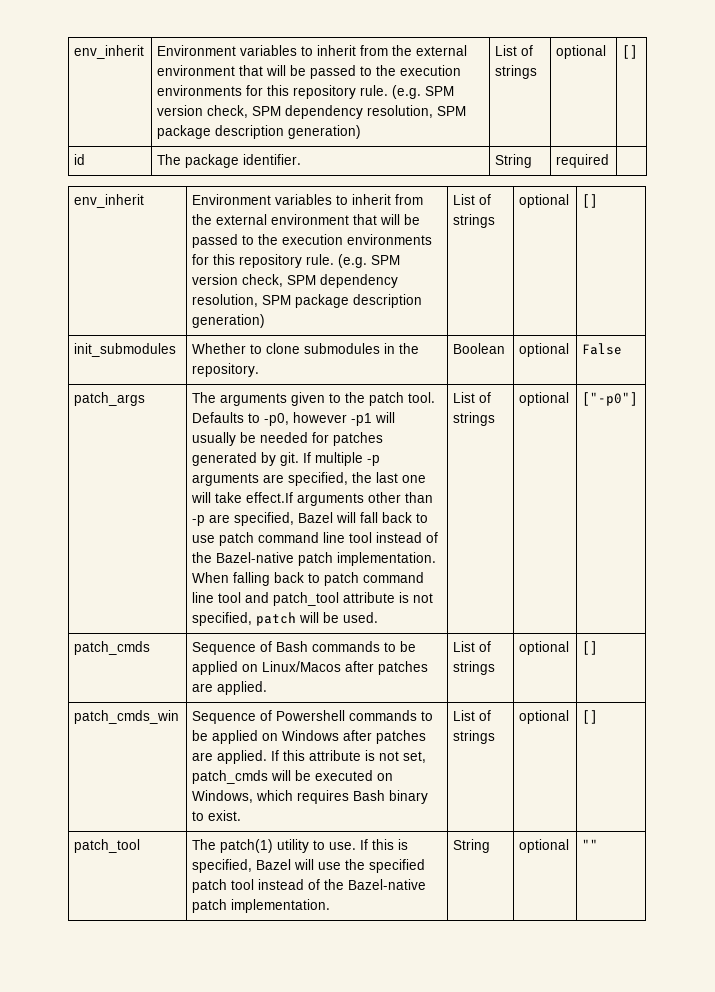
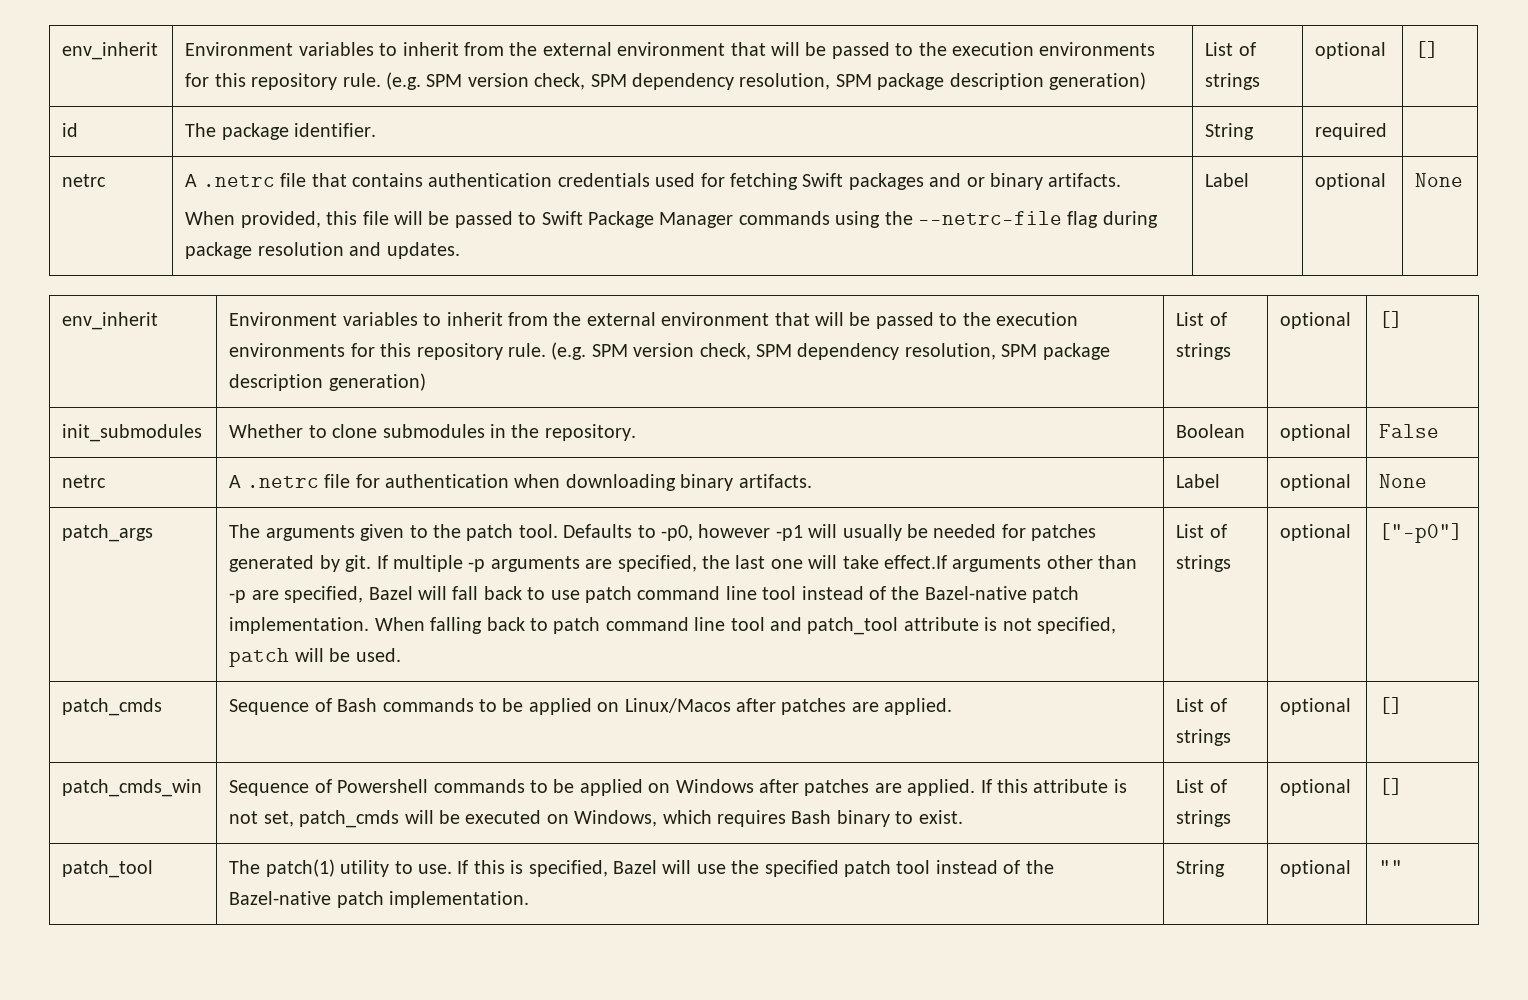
(610, 161) none -> [62,174,107,187] [185,173,1122,190] [185,211,1158,228] [185,242,460,259] [1205,173,1250,187] [1315,173,1387,190] [1415,173,1464,187] // netrc | A .netrc file that contains authentication credentials used for fetching Swift packages and or binary artifacts. // When provided, this file will be passed to Swift Package Manager commands using the --netrc-file flag during package resolution and updates. | Label | optional | None
(623, 349) none -> [62,475,107,488] [229,474,812,491] [1176,474,1221,488] [1280,474,1352,491] [1379,474,1428,488] // netrc | A .netrc file for authentication when downloading binary artifacts. | Label | optional | None

